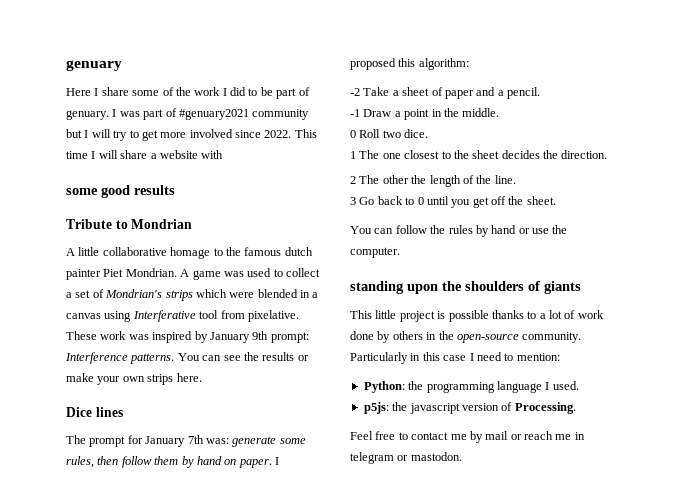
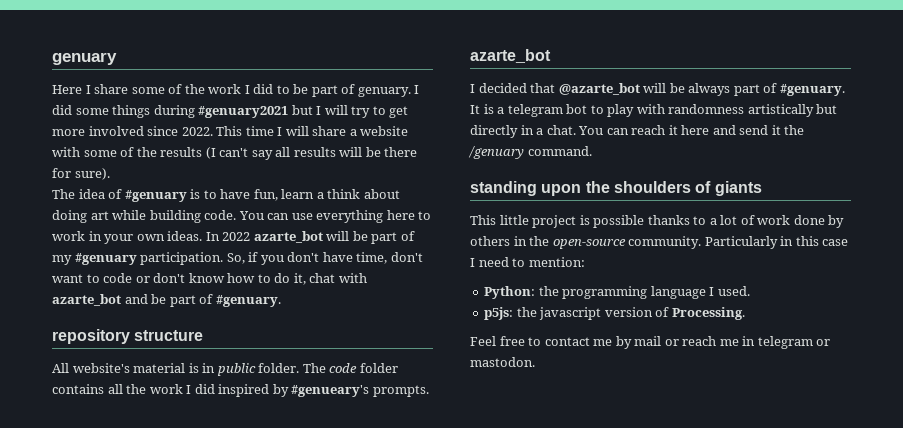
[119,108,310,120] was part of #genuary2021 community -> [52,105,289,118] did some things during #genuary2021
[66,185,175,198] [66,219,193,229] [66,247,313,259] [66,268,320,280] [66,289,319,301] [66,310,299,322] [66,331,309,343] [65,352,309,364] [66,373,202,385] [66,407,123,417] [66,435,306,447] [66,456,279,468] [350,58,469,70] [350,87,540,99] [350,108,500,120] [350,129,429,138] [350,150,608,159] [350,175,516,187] [350,196,556,208] [350,225,568,237] [350,247,400,258] // some good results // Tribute to Mondrian // A little collaborative homage to the famous dutch painter Piet Mondrian. A game was used to collect a set of Mondrian's strips which were blended in a canvas using Interferative tool from pixelative. These work was inspired by January 9th prompt: Interference patterns. You can see the results or make your own strips here. // Dice lines // The prompt for January 7th was: generate some rules, then follow them by hand on paper. I proposed this algorithm: // -2 Take a sheet of paper and a pencil. // -1 Draw a point in the middle. // 0 Roll two dice. // 1 The one closest to the sheet decides the direction. // 2 The other the length of the line. // 3 Go back to 0 until you get off the sheet. // You can follow the rules by hand or use the computer. -> [83,147,418,160] [52,168,110,180] [52,189,400,202] [52,210,432,223] [52,231,415,244] [52,252,423,265] [52,273,367,285] [52,294,281,307] [52,329,204,344] [52,363,398,376] [52,384,429,397] [470,49,551,63] [470,83,845,96] [470,104,838,117] [470,125,805,138] [468,146,592,159] some of the results (I can't say all results will be there for sure). // The idea of #genuary is to have fun, learn a think about doing art while building code. You can use everything here to work in your own ideas. In 2022 azarte_bot will be part of my #genuary participation. So, if you don't have time, don't want to code or don't know how to do it, chat with azarte_bot and be part of #genuary. // repository structure // All website's material is in public folder. The code folder contains all the work I did inspired by #genueary's prompts. // azarte_bot // I decided that @azarte_bot will be always part of #genuary. It is a telegram bot to play with randomness artistically but directly in a chat. You can reach it here and send it the /genuary command.

